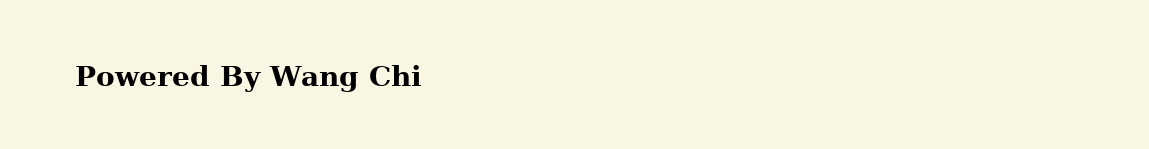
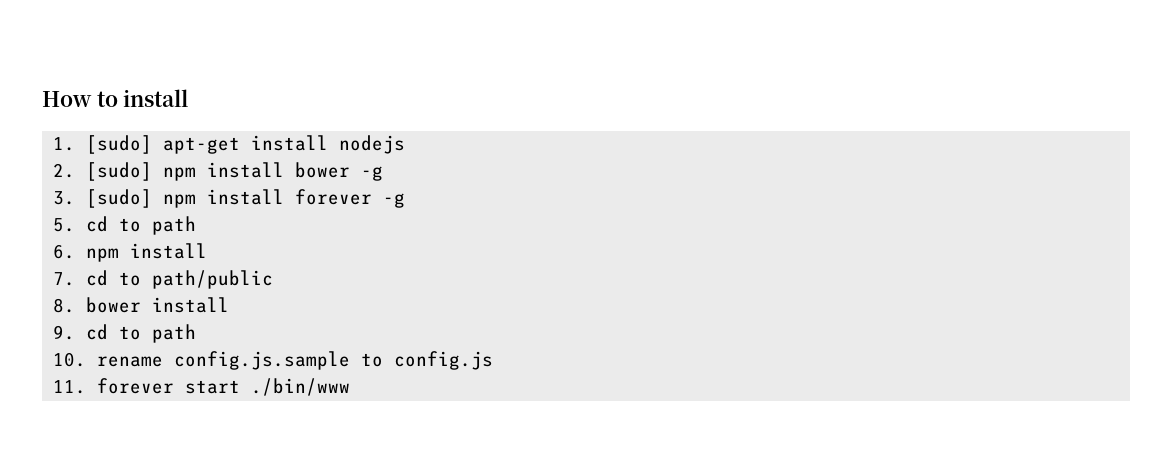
[75,65,422,92] Powered By Wang Chi -> [42,89,189,107] [53,135,406,154] [53,162,384,181] [53,189,406,208] [53,216,197,235] [53,243,208,262] [53,270,274,289] [53,297,230,313] [53,324,197,343] [53,351,494,370] [53,378,351,396] How to install // 1. [sudo] apt-get install nodejs // 2. [sudo] npm install bower -g // 3. [sudo] npm install forever -g // 5. cd to path // 6. npm install // 7. cd to path/public // 8. bower install // 9. cd to path // 10. rename config.js.sample to config.js // 11. forever start ./bin/www

